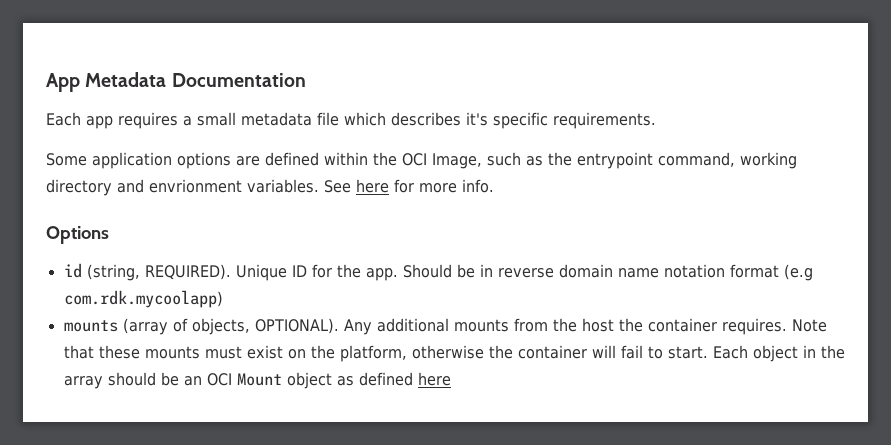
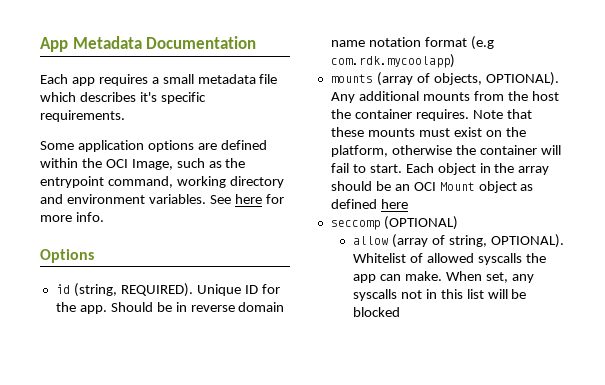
[149,179,242,193] envrionment -> [66,194,145,204] environment
(451, 379) none -> [330,216,458,230] [352,234,564,248] [352,253,546,265] [352,271,534,283] [352,289,527,301] [352,307,400,317] // seccomp (OPTIONAL) // allow (array of string, OPTIONAL). Whitelist of allowed syscalls the app can make. When set, any syscalls not in this list will be blocked

